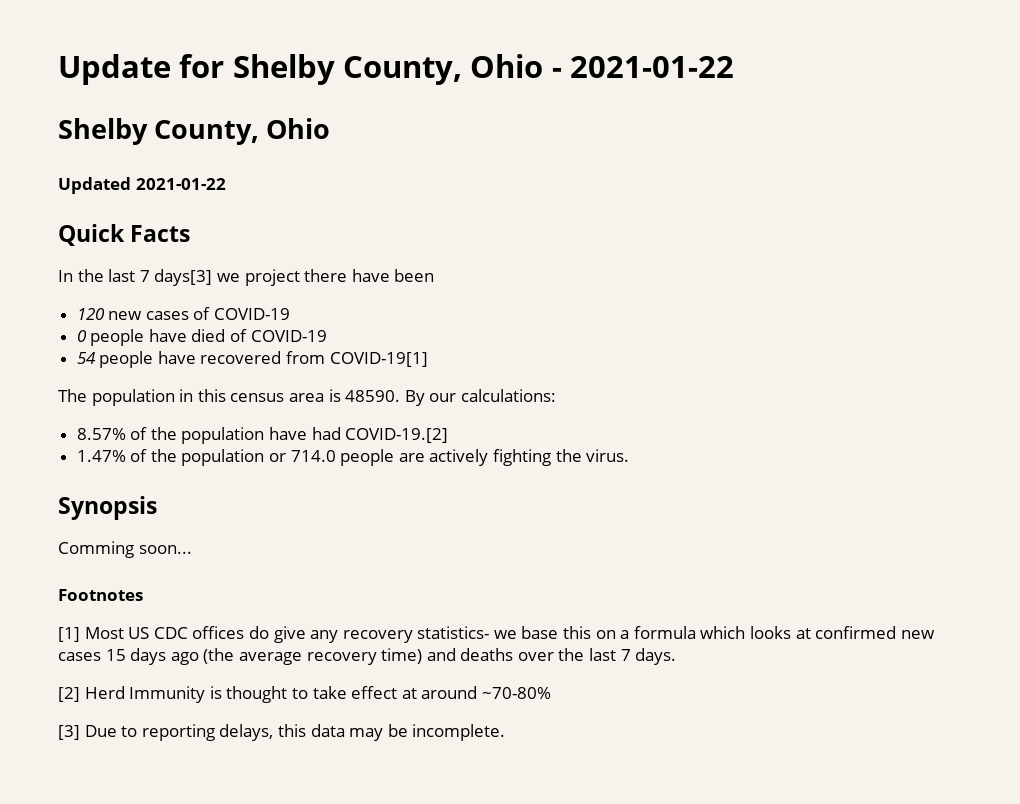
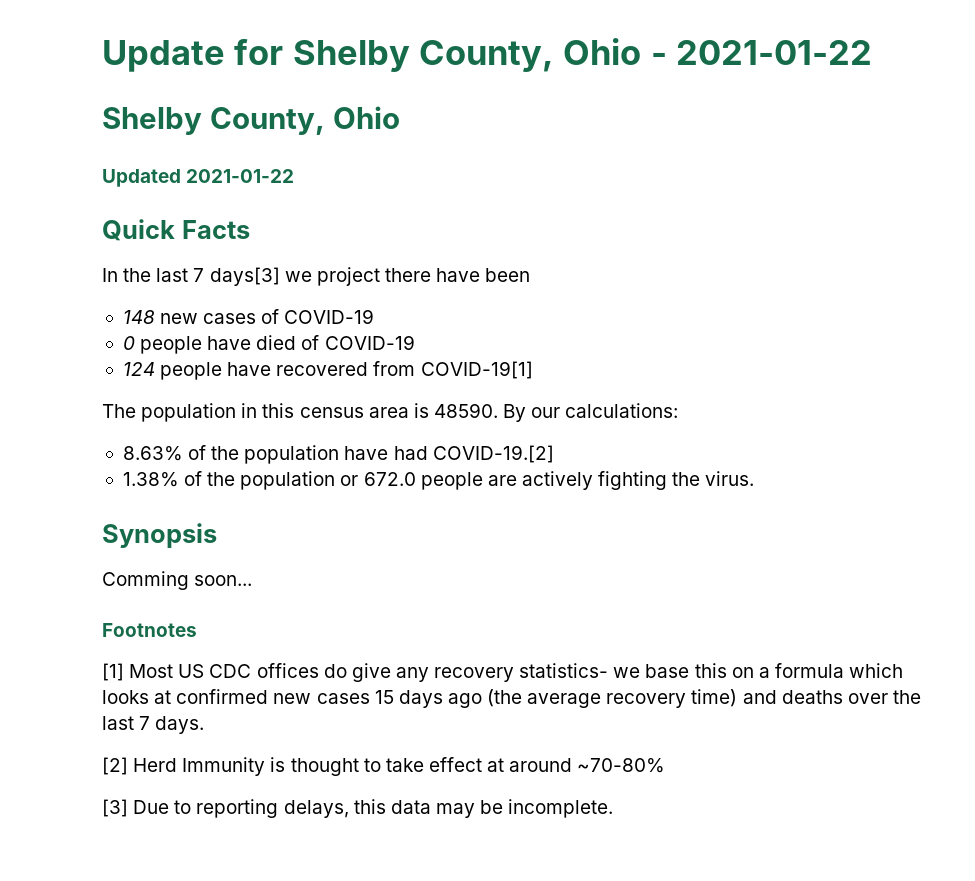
[76,308,105,320] 120 -> [122,310,155,324] 148
[76,352,96,364] 54 -> [122,362,155,376] 124
[76,428,126,440] 8.57% -> [122,446,183,461] 8.63%
[76,450,126,462] 1.47% -> [122,472,179,487] 1.38%
[290,450,336,462] 714.0 -> [363,472,416,486] 672.0

